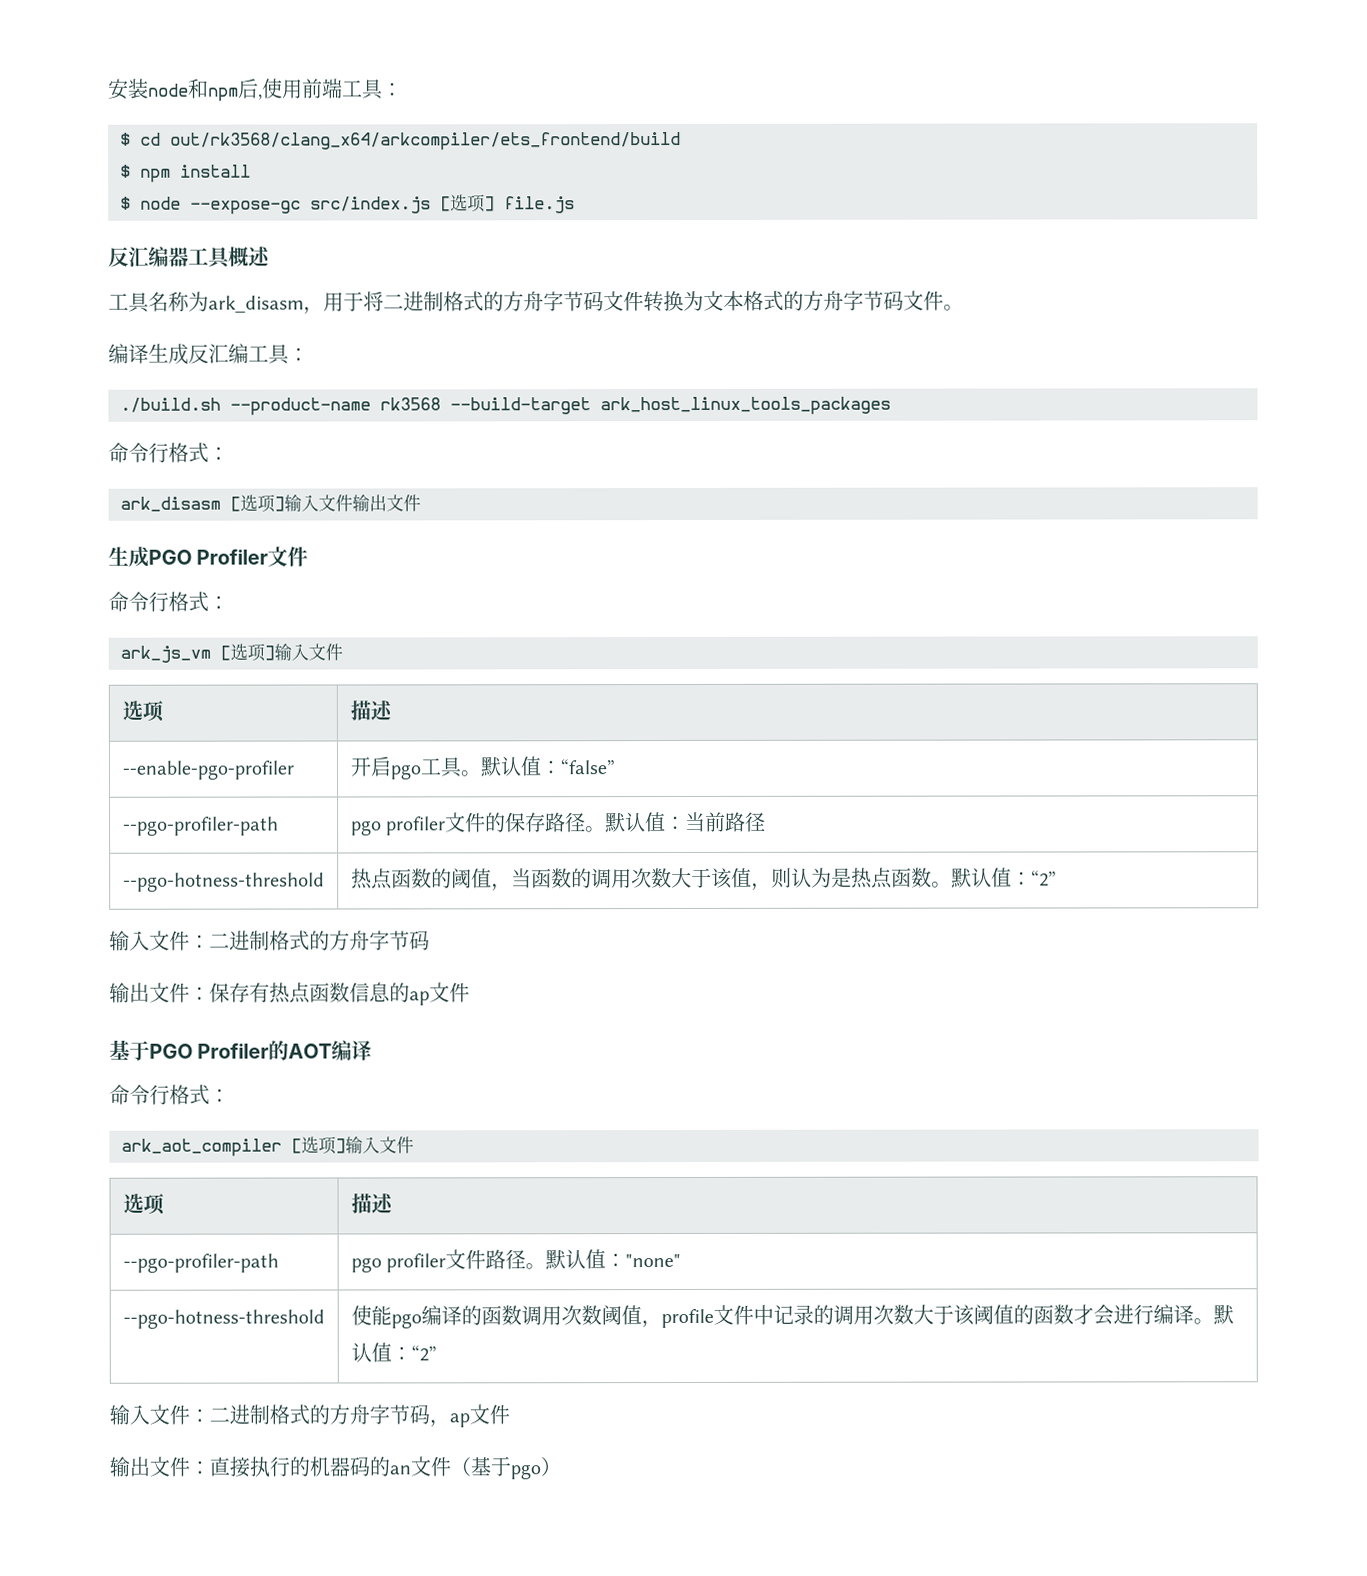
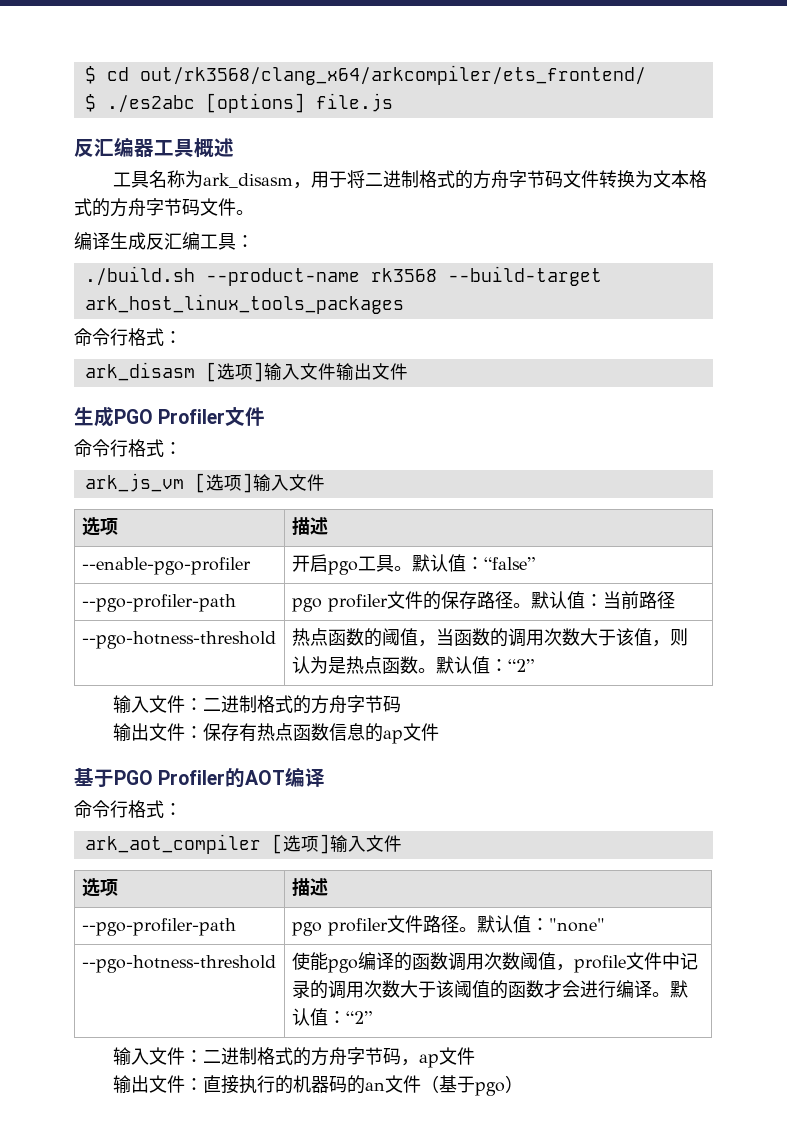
[108,78,403,102] [120,132,681,151] [120,164,251,183] [120,194,495,215] 安装node和npm后,使用前端工具： // $ cd out/rk3568/clang_x64/arkcompiler/ets_frontend/build // $ npm install // $ node --expose-gc src/index.js [选项] -> [84,65,646,85] [84,93,305,113] $ cd out/rk3568/clang_x64/arkcompiler/ets_frontend/ // $ ./es2abc [options]

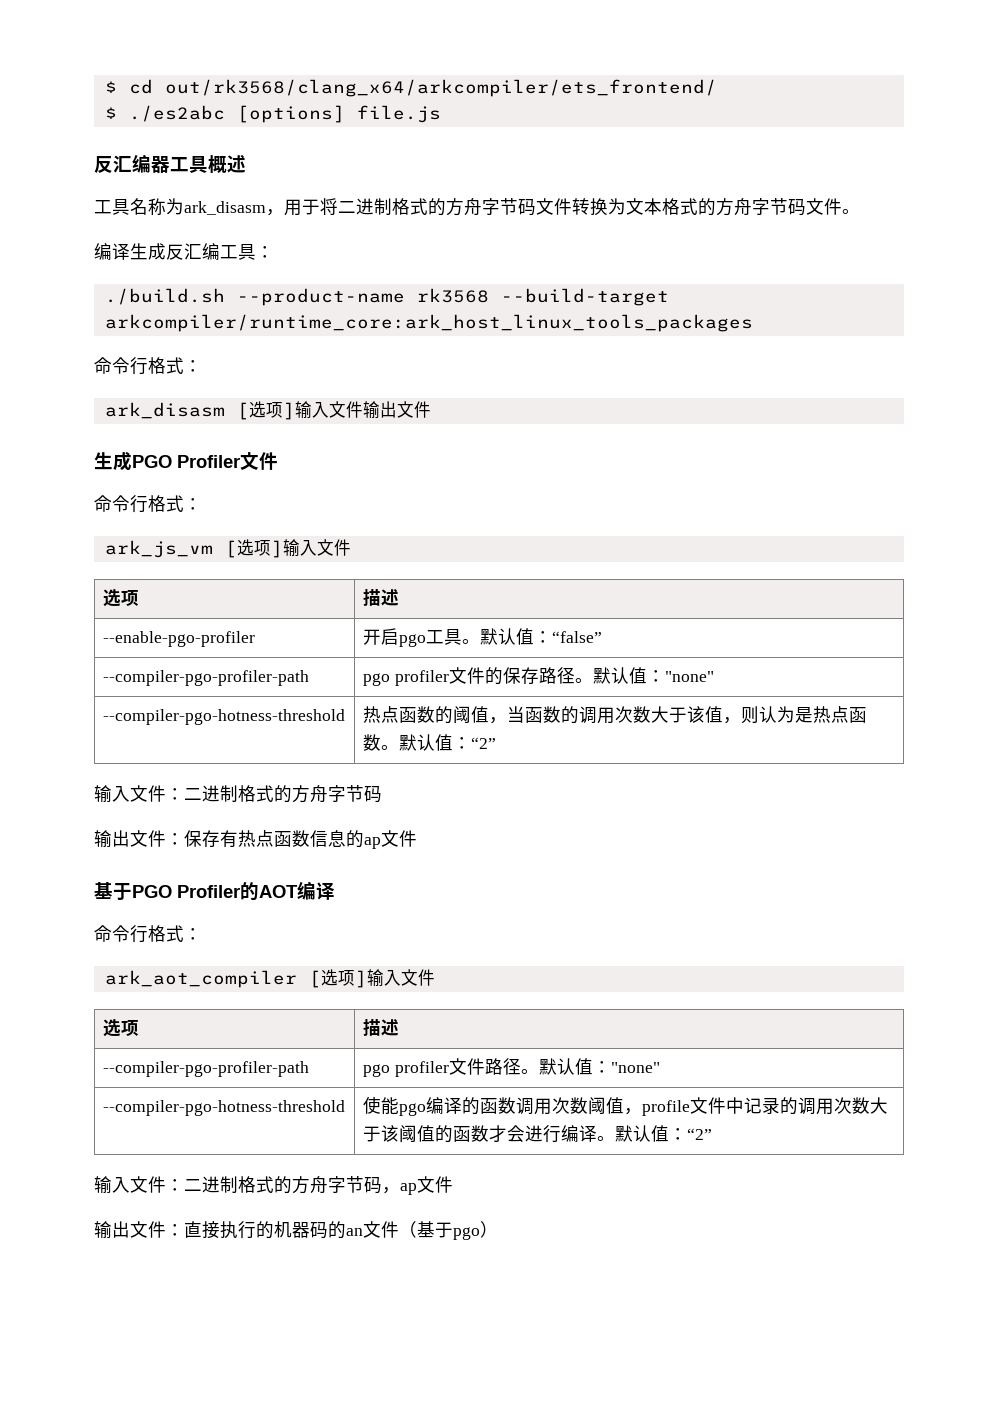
[84,294,404,314] ark_host_linux_tools_packages -> [104,314,753,332] arkcompiler/runtime_core:ark_host_linux_tools_packages
[81,594,236,612] --pgo-profiler-path -> [102,670,309,686] --compiler-pgo-profiler-path
[602,591,675,609] [81,631,276,649] 当前路径 // --pgo-hotness-threshold -> [664,671,714,682] [102,709,345,725] "none" // --compiler-pgo-hotness-threshold
[81,918,236,936] --pgo-profiler-path -> [102,1061,309,1077] --compiler-pgo-profiler-path
[81,955,276,973] --pgo-hotness-threshold -> [102,1100,345,1116] --compiler-pgo-hotness-threshold

